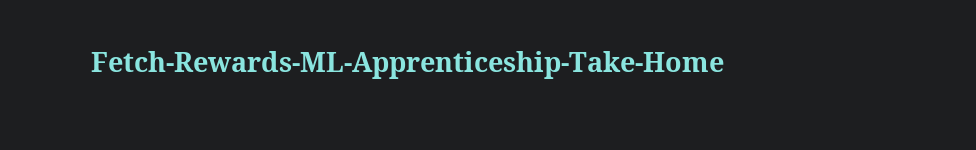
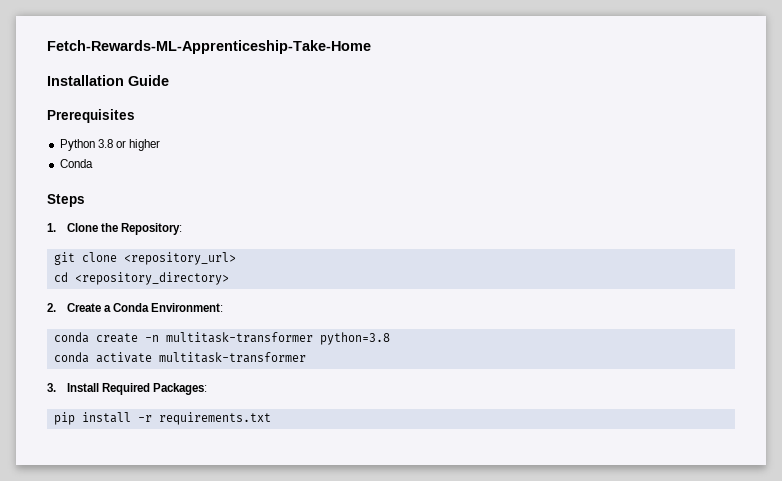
(724, 65) none -> [47,75,169,86] [47,109,135,123] [59,139,160,151] [59,159,93,168] [47,194,85,207] [47,223,182,235] [53,252,236,265] [53,272,229,285] [47,303,224,312] [53,332,390,345] [53,352,306,363] [47,383,207,395] [53,412,271,425] // Installation Guide // Prerequisites // Python 3.8 or higher // Conda // Steps // 1. Clone the Repository: // git clone <repository_url> // cd <repository_directory> // 2. Create a Conda Environment: // conda create -n multitask-transformer python=3.8 // conda activate multitask-transformer // 3. Install Required Packages: // pip install -r requirements.txt

